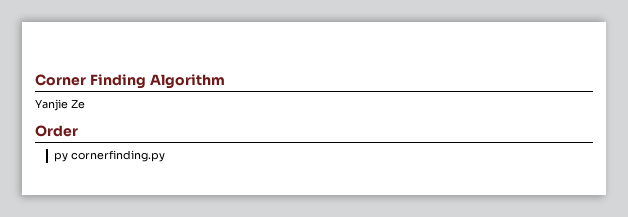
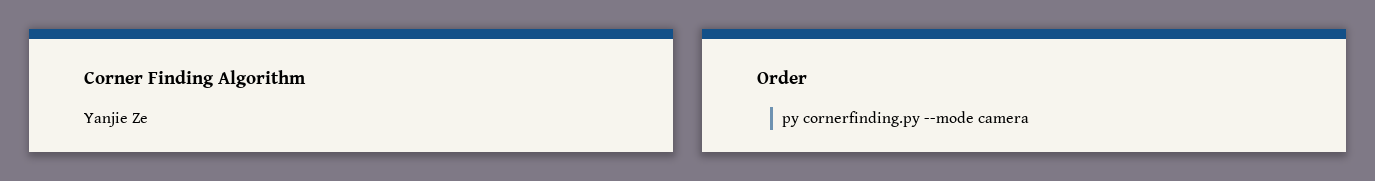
(165, 156) none -> [924,111,1030,123] --mode camera

